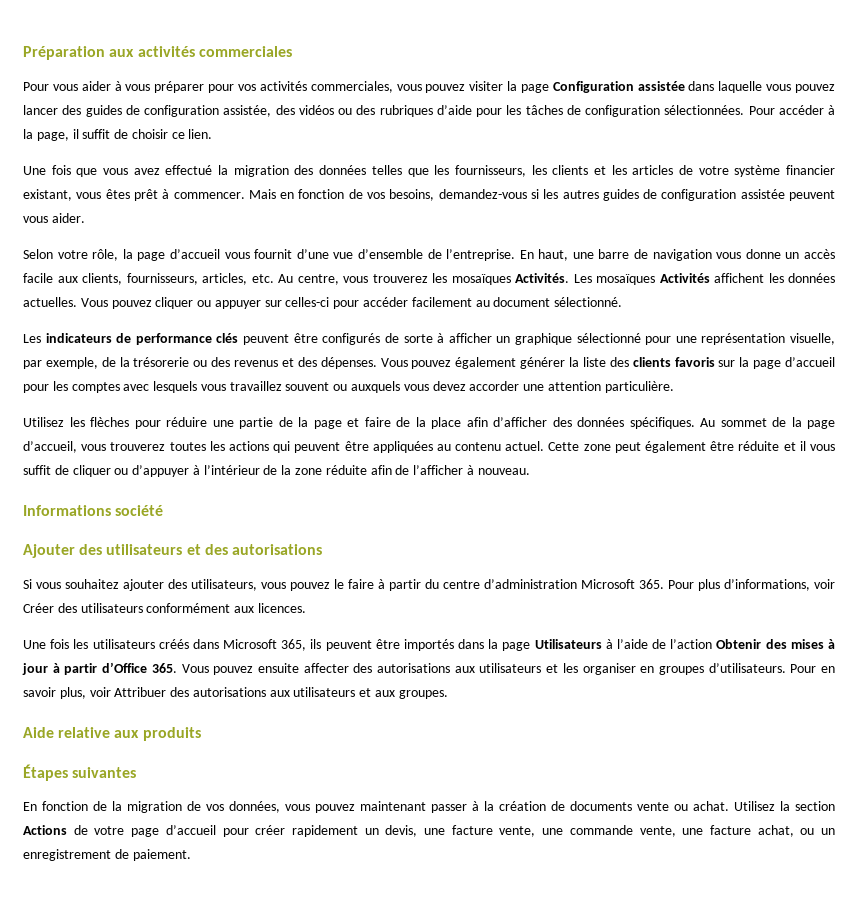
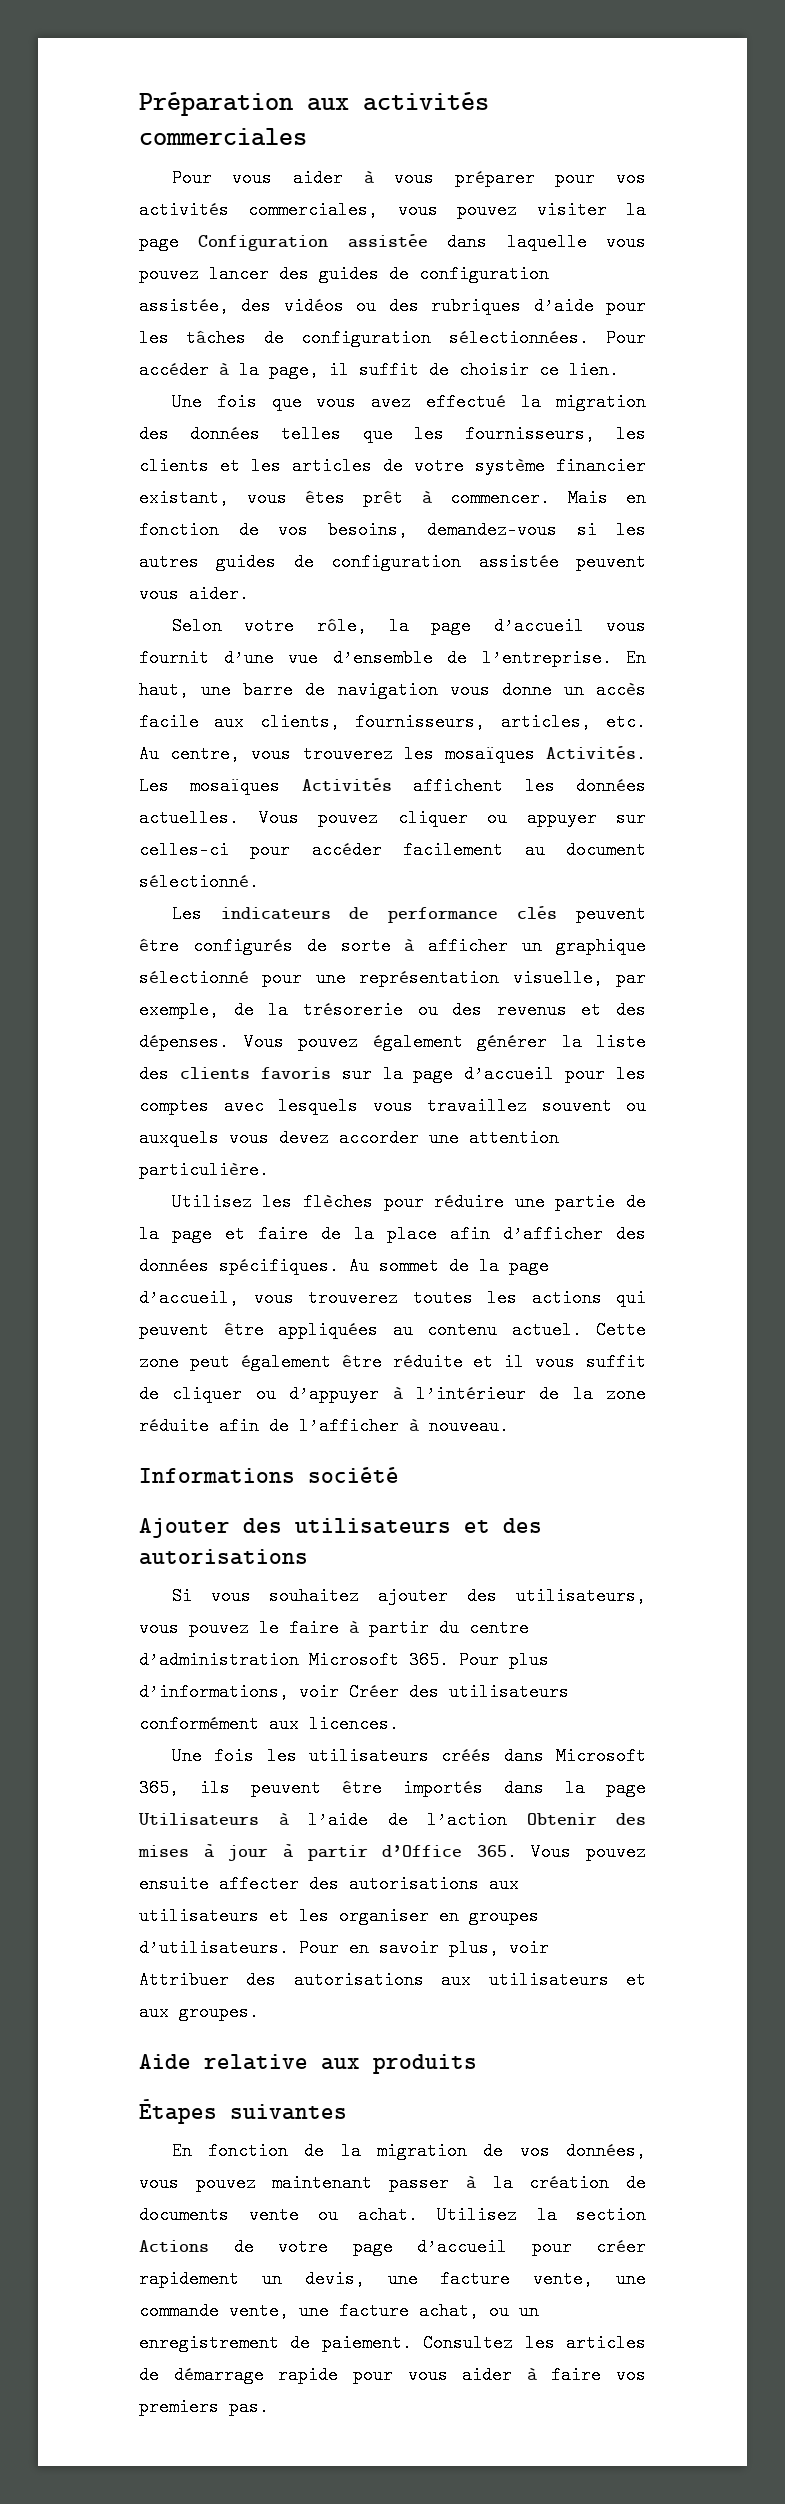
(191, 855) none -> [423,2334,646,2352] [139,2366,646,2384] [139,2398,269,2416] Consultez les articles de démarrage rapide pour vous aider à faire vos premiers pas.

